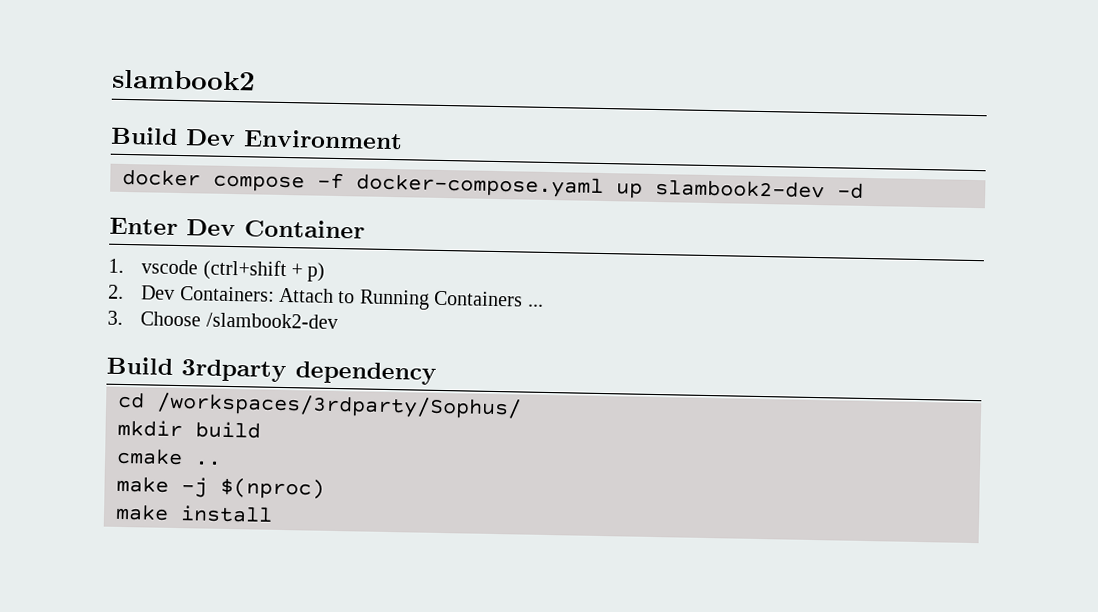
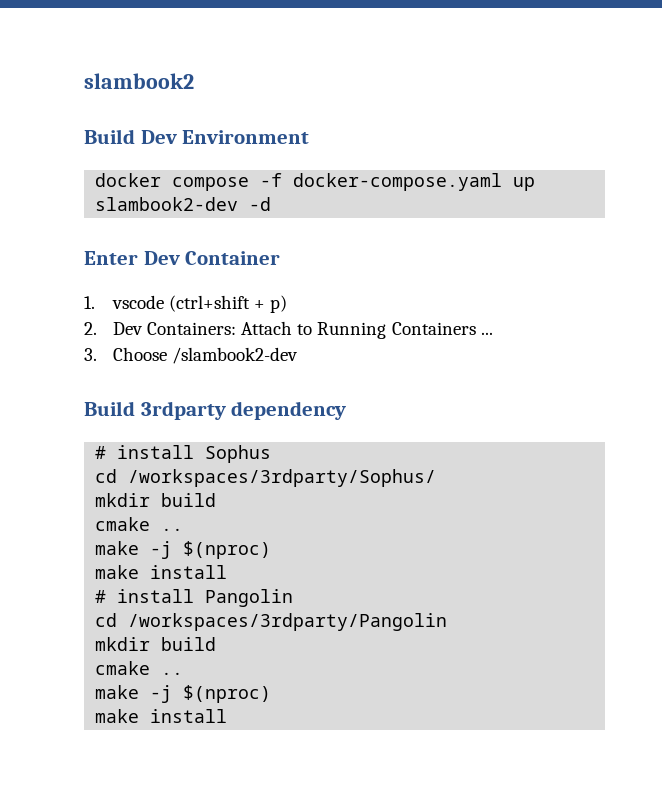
(437, 373) none -> [95,445,272,463] // # install Sophus
(273, 514) none -> [95,589,294,607] [95,613,448,631] [95,637,217,651] [95,661,184,675] [95,685,272,703] [95,709,228,723] // # install Pangolin // cd /workspaces/3rdparty/Pangolin // mkdir build // cmake .. // make -j $(nproc) // make install

